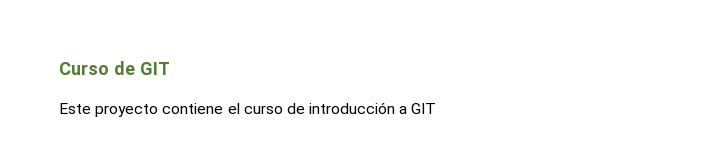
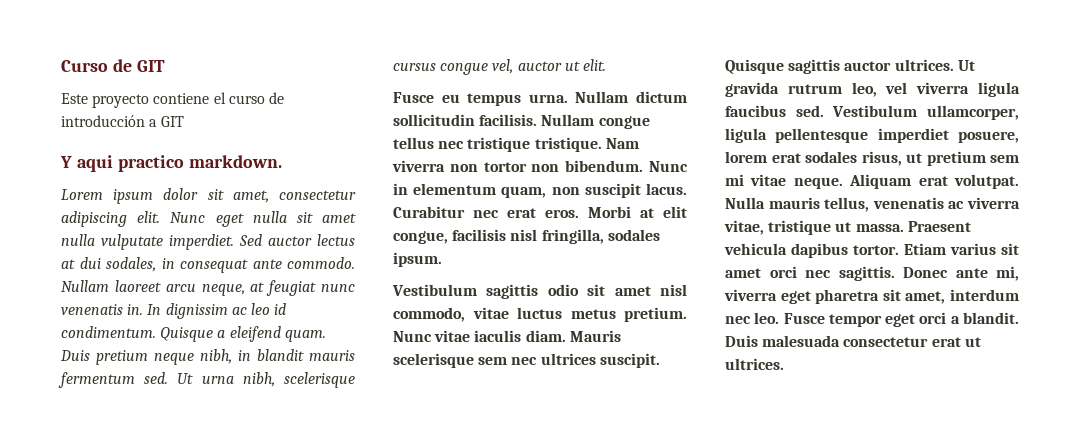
(437, 108) none -> [60,155,282,172] [61,188,356,204] [61,211,356,227] [61,234,355,250] [61,257,355,273] [61,280,355,296] [61,303,287,319] [61,326,326,342] [60,349,355,365] [58,372,355,388] [393,59,606,75] [393,91,687,106] [393,114,650,129] [393,137,639,152] [392,160,688,172] [393,183,687,198] [393,206,687,218] [393,229,660,244] [393,252,442,267] [392,284,687,299] [393,307,687,322] [393,330,621,342] [393,353,660,368] [725,59,975,74] [725,82,1020,97] [725,105,1019,120] [725,128,1019,143] [725,151,1019,166] [725,174,1019,189] [725,197,1020,212] [724,220,971,235] [724,243,1019,258] [725,266,1019,281] [724,289,1019,304] [725,312,1019,327] [725,335,981,347] [725,358,784,370] // Y aqui practico markdown. // Lorem ipsum dolor sit amet, consectetur adipiscing elit. Nunc eget nulla sit amet nulla vulputate imperdiet. Sed auctor lectus at dui sodales, in consequat ante commodo. Nullam laoreet arcu neque, at feugiat nunc venenatis in. In dignissim ac leo id condimentum. Quisque a eleifend quam. Duis pretium neque nibh, in blandit mauris fermentum sed. Ut urna nibh, scelerisque cursus congue vel, auctor ut elit. // Fusce eu tempus urna. Nullam dictum sollicitudin facilisis. Nullam congue tellus nec tristique tristique. Nam viverra non tortor non bibendum. Nunc in elementum quam, non suscipit lacus. Curabitur nec erat eros. Morbi at elit congue, facilisis nisl fringilla, sodales ipsum. // Vestibulum sagittis odio sit amet nisl commodo, vitae luctus metus pretium. Nunc vitae iaculis diam. Mauris scelerisque sem nec ultrices suscipit. Quisque sagittis auctor ultrices. Ut gravida rutrum leo, vel viverra ligula faucibus sed. Vestibulum ullamcorper, ligula pellentesque imperdiet posuere, lorem erat sodales risus, ut pretium sem mi vitae neque. Aliquam erat volutpat. Nulla mauris tellus, venenatis ac viverra vitae, tristique ut massa. Praesent vehicula dapibus tortor. Etiam varius sit amet orci nec sagittis. Donec ante mi, viverra eget pharetra sit amet, interdum nec leo. Fusce tempor eget orci a blandit. Duis malesuada consectetur erat ut ultrices.

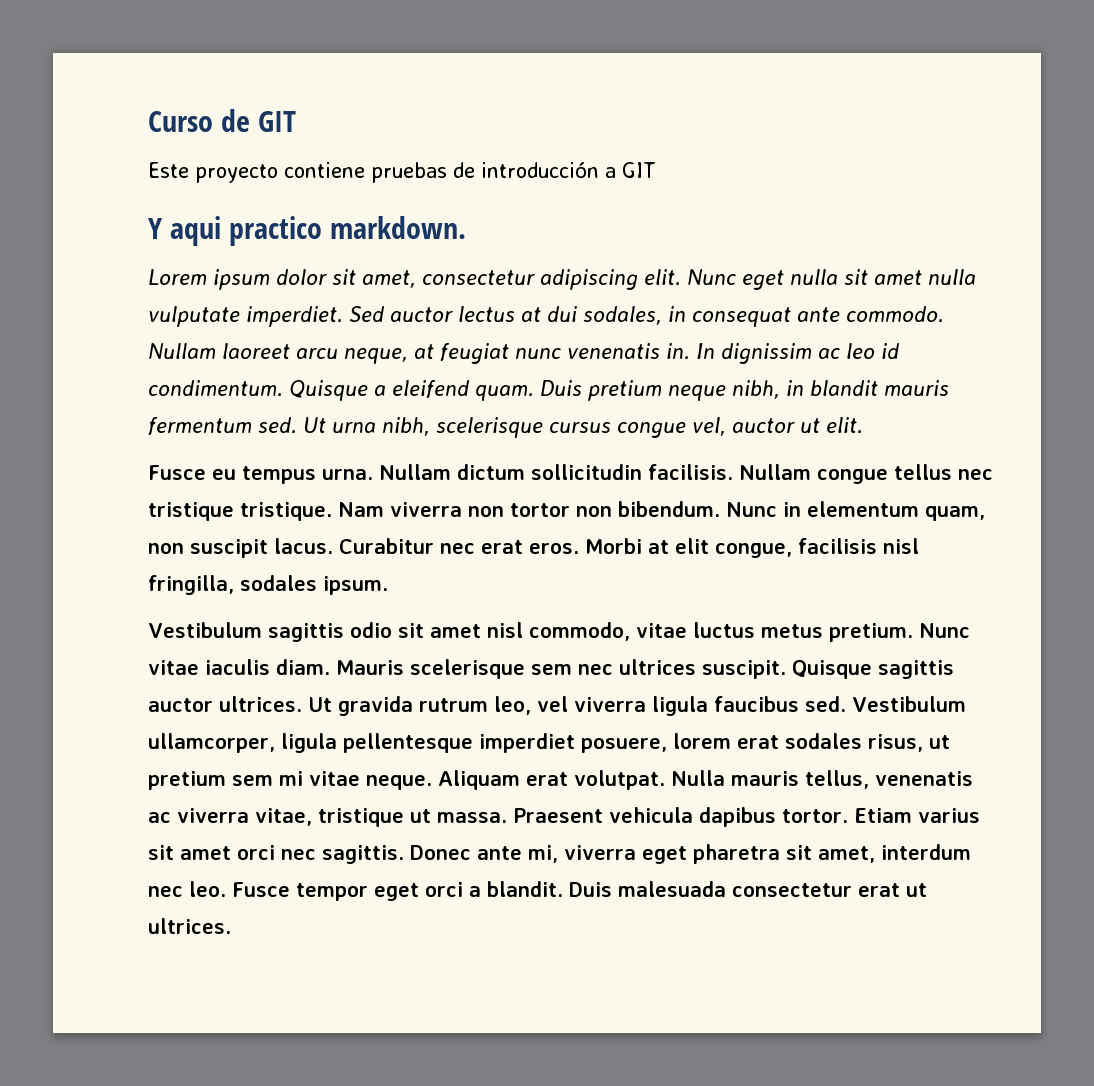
[213,92,265,104] el curso -> [371,162,447,183] pruebas

